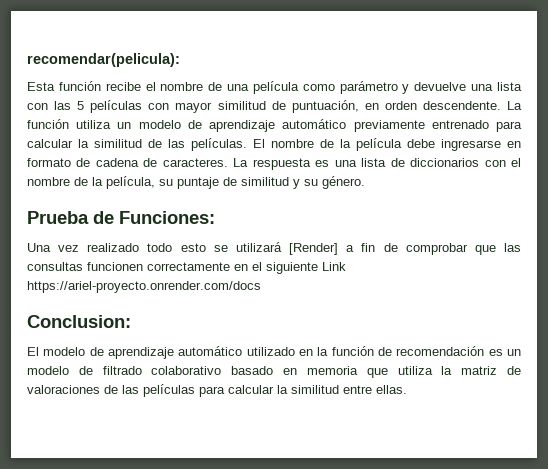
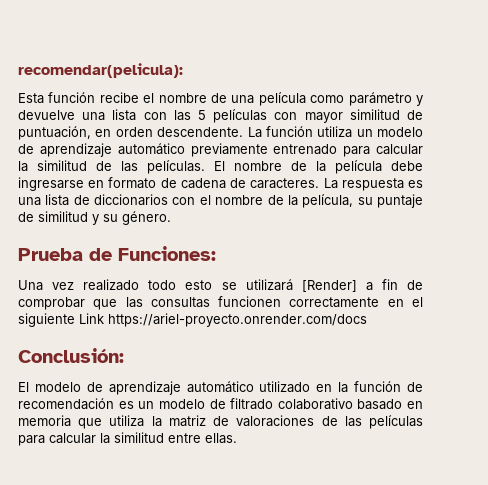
[27,315,131,328] Conclusion: -> [18,348,124,363] Conclusión:

